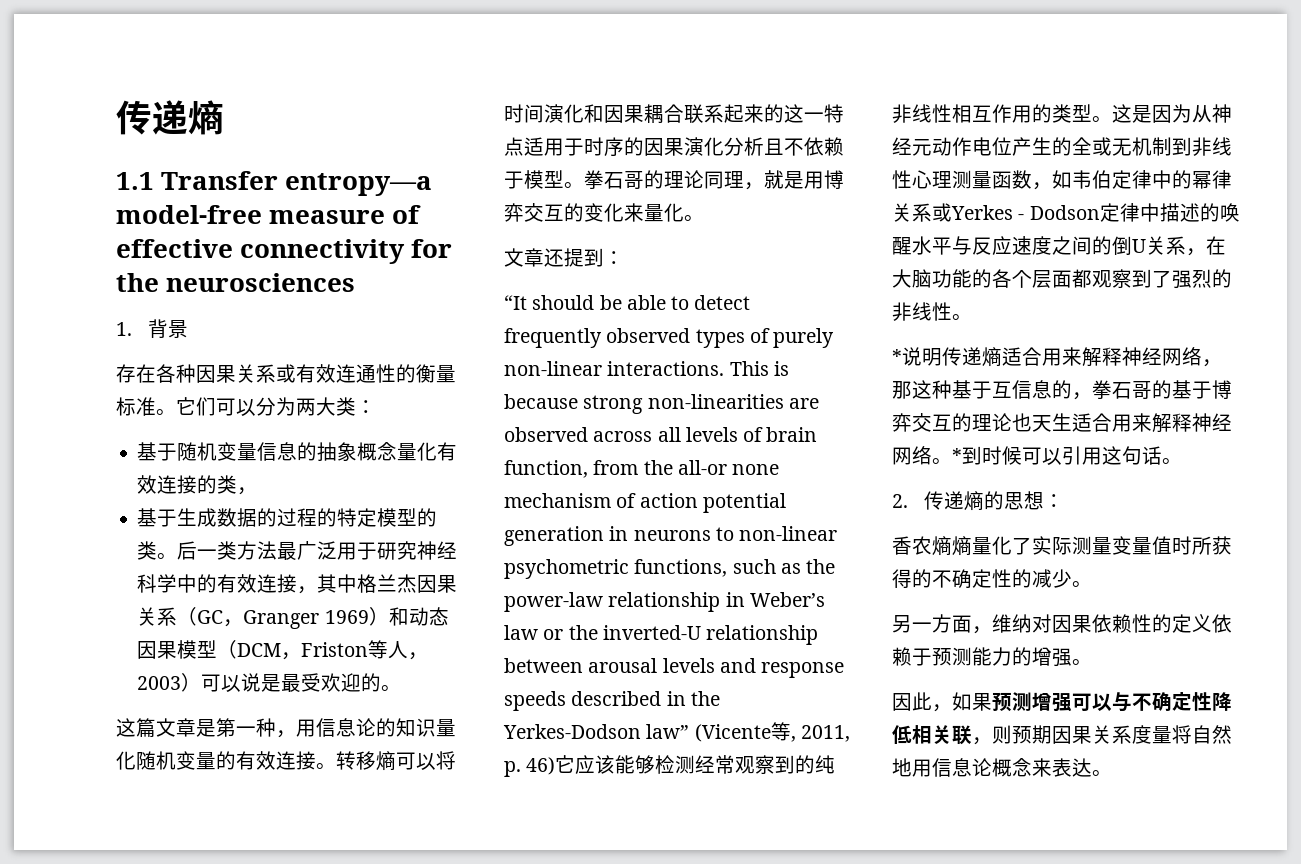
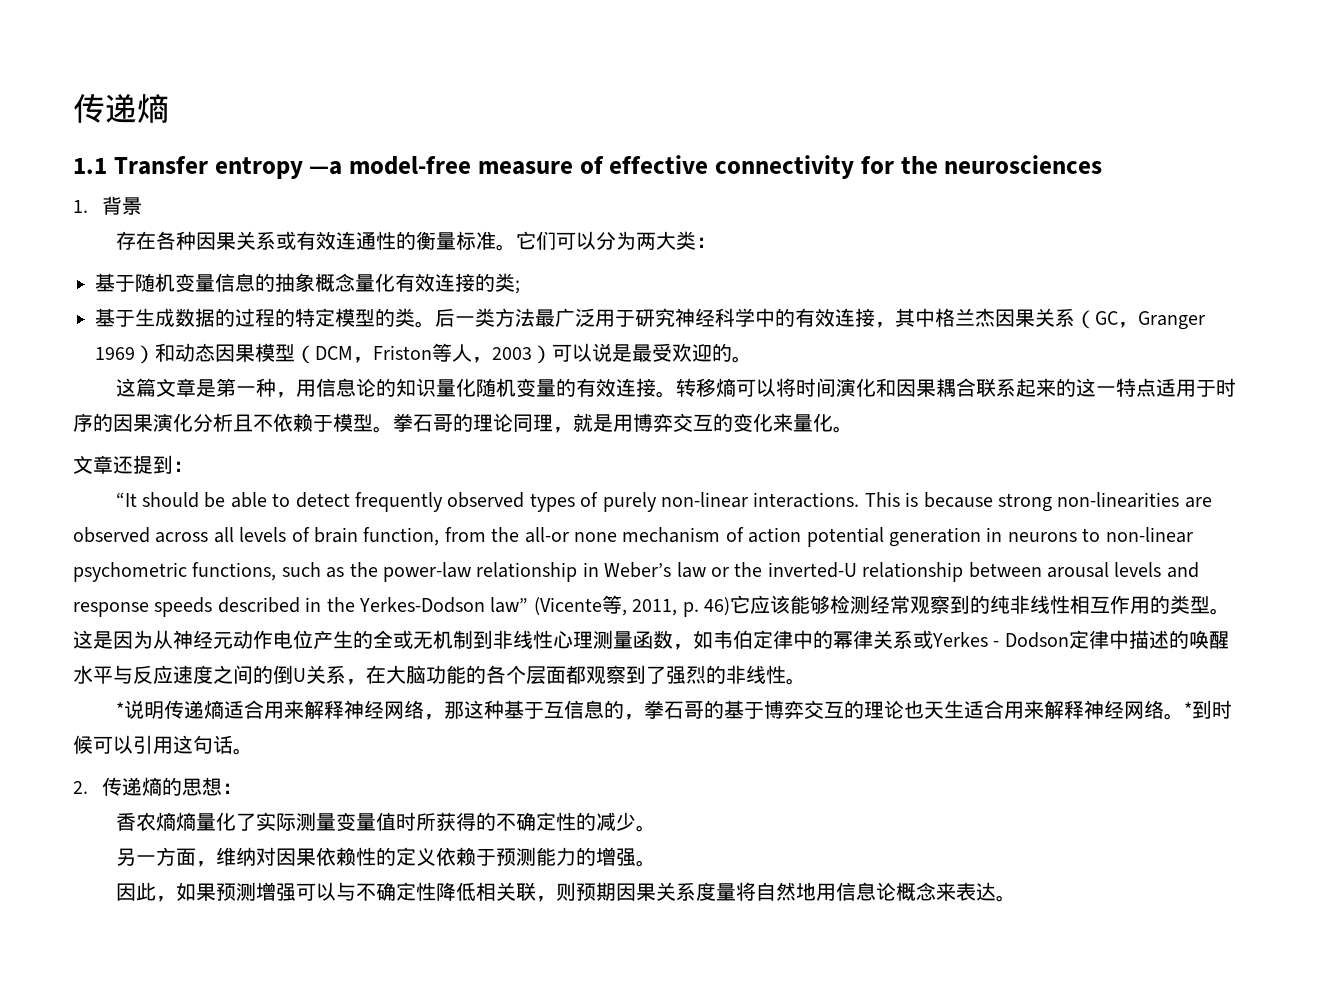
[285,173,433,196] entropy—a -> [214,157,343,179] entropy —a
[237,487,258,495] ， -> [515,280,520,294] ;

